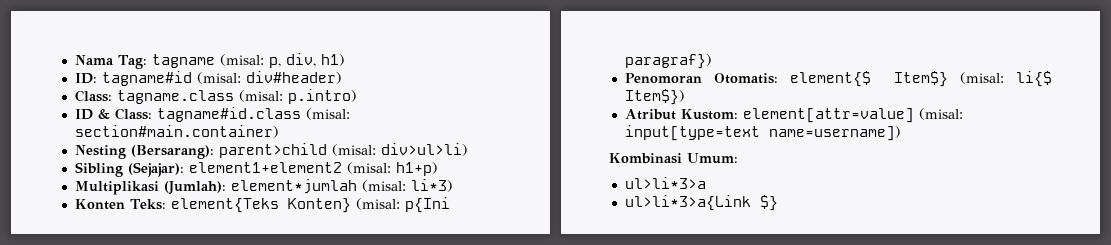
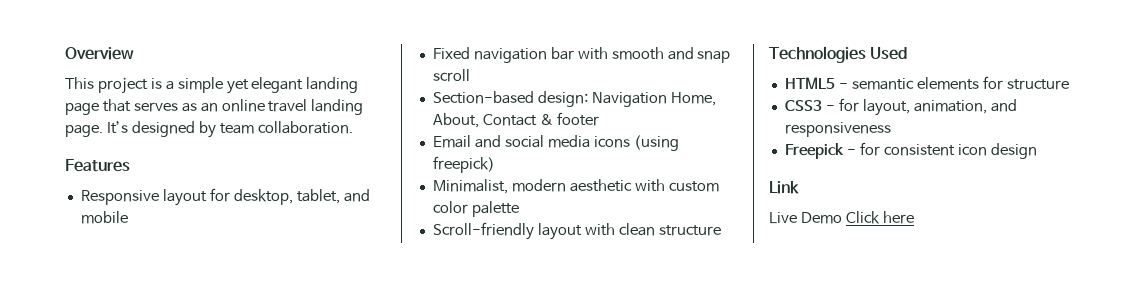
[74,53,345,69] [74,71,342,86] [74,89,357,104] [74,107,350,122] [74,125,279,138] [74,143,468,159] [74,162,438,177] [74,179,453,195] [74,197,450,213] [624,54,712,69] [624,71,1052,87] [624,89,685,105] [624,108,963,123] [624,125,901,141] [609,153,738,164] [624,177,706,189] [624,195,778,211] Nama Tag: tagname (misal: p, div, h1) // ID: tagname#id (misal: div#header) // Class: tagname.class (misal: p.intro) // ID & Class: tagname#id.class (misal: section#main.container) // Nesting (Bersarang): parent>child (misal: div>ul>li) // Sibling (Sejajar): element1+element2 (misal: h1+p) // Multiplikasi (Jumlah): element*jumlah (misal: li*3) // Konten Teks: element{Teks Konten} (misal: p{Ini paragraf}) // Penomoran Otomatis: element{$ Item$} (misal: li{$ Item$}) // Atribut Kustom: element[attr=value] (misal: input[type=text name=username]) // Kombinasi Umum: // ul>li*3>a // ul>li*3>a{Link $} -> [65,47,134,60] [65,77,359,94] [65,99,364,115] [65,121,353,138] [65,159,130,172] [80,188,370,206] [80,211,128,224] [432,47,731,63] [432,69,470,82] [432,91,716,107] [432,112,599,128] [432,135,679,151] [432,156,495,173] [432,179,719,194] [432,201,519,217] [432,222,721,240] [769,46,908,63] [784,76,1069,90] [784,98,1017,116] [784,122,891,137] [784,142,1037,159] [769,181,799,194] [769,211,914,224] Overview // This project is a simple yet elegant landing page that serves as an online travel landing page. It’s designed by team collaboration. // Features // Responsive layout for desktop, tablet, and mobile // Fixed navigation bar with smooth and snap scroll // Section-based design: Navigation Home, About, Contact & footer // Email and social media icons (using freepick) // Minimalist, modern aesthetic with custom color palette // Scroll-friendly layout with clean structure // Technologies Used // HTML5 - semantic elements for structure // CSS3 - for layout, animation, and responsiveness // Freepick - for consistent icon design // Link // Live Demo Click here

